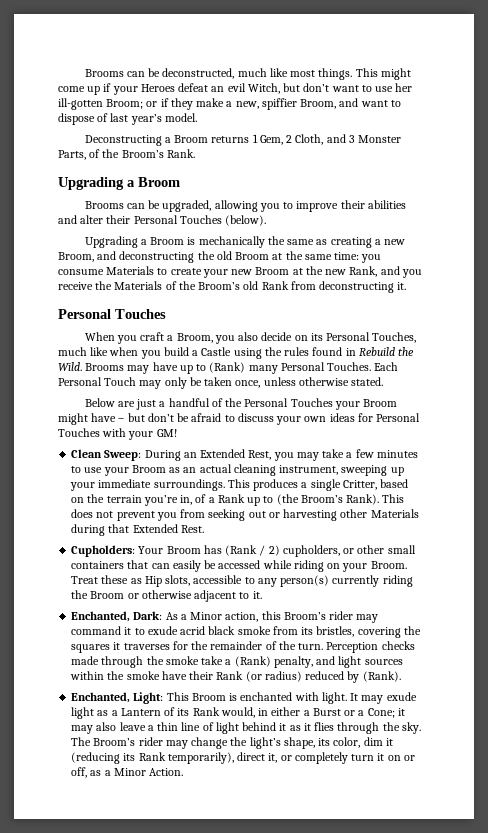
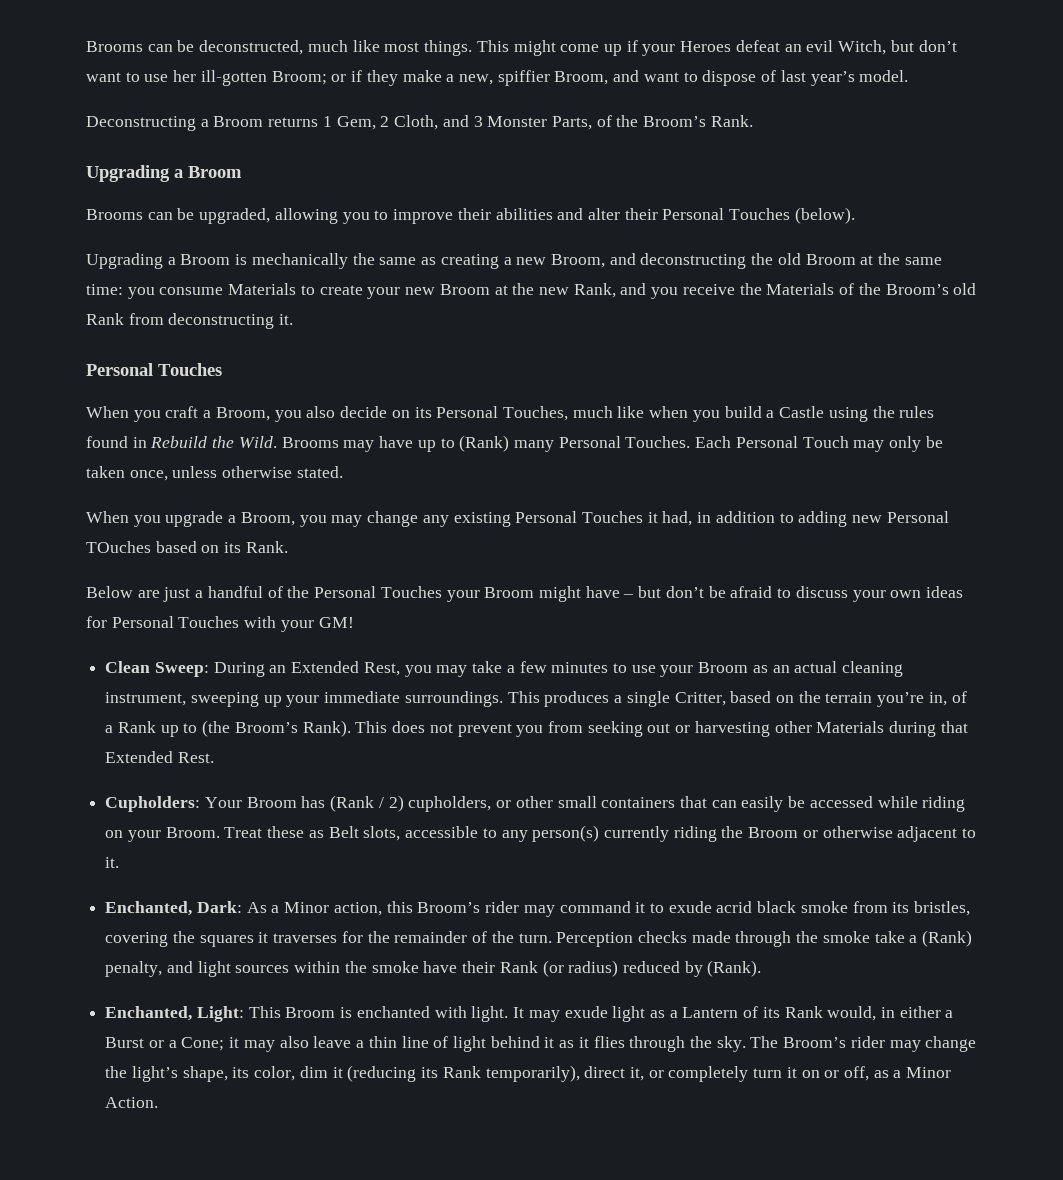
(384, 381) none -> [86,511,949,527] [86,541,288,553] // When you upgrade a Broom, you may change any existing Personal Touches it had, in addition to adding new Personal TOuches based on its Rank.
[144,576,162,587] Hip -> [328,826,359,838] Belt

